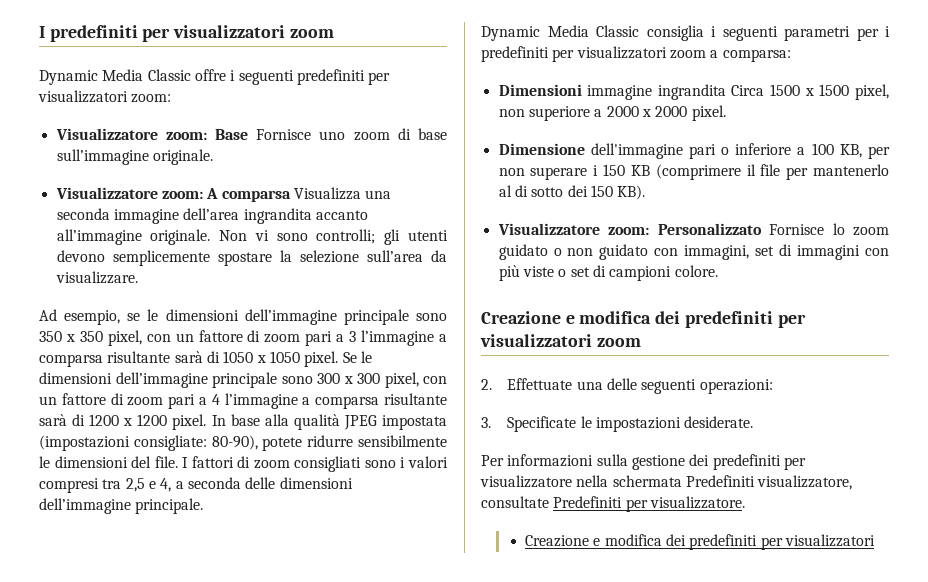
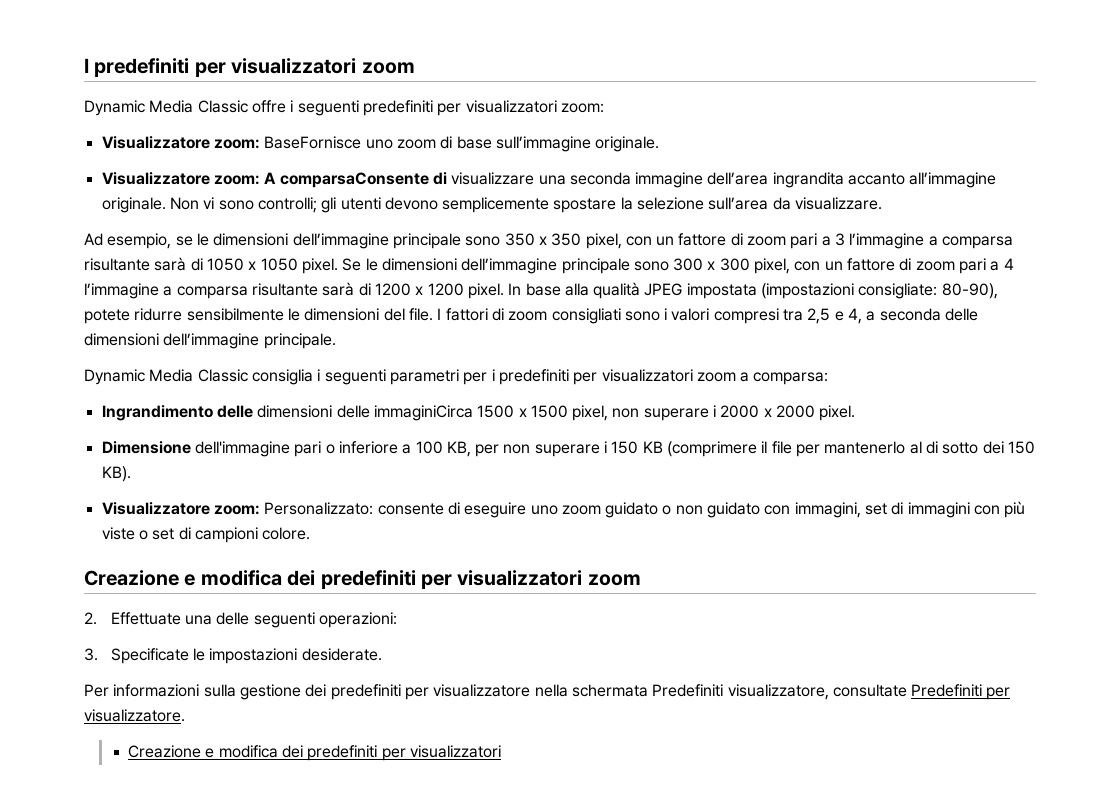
[214,129,312,140] Base Fornisce -> [264,136,362,149] BaseFornisce
[221,187,361,202] comparsa Visualizza -> [279,172,535,188] comparsaConsente di visualizzare
[498,84,765,100] Dimensioni immagine ingrandita Circa -> [101,405,473,421] Ingrandimento delle dimensioni delle immaginiCirca
[528,106,603,121] superiore a -> [643,405,717,421] superare i
[657,223,845,235] Personalizzato Fornisce lo -> [264,502,558,518] Personalizzato: consente di eseguire uno

